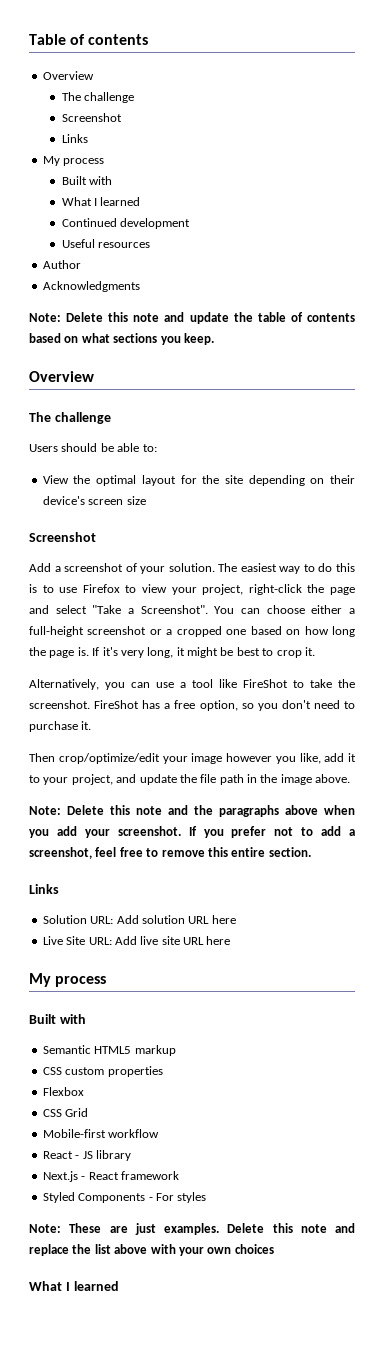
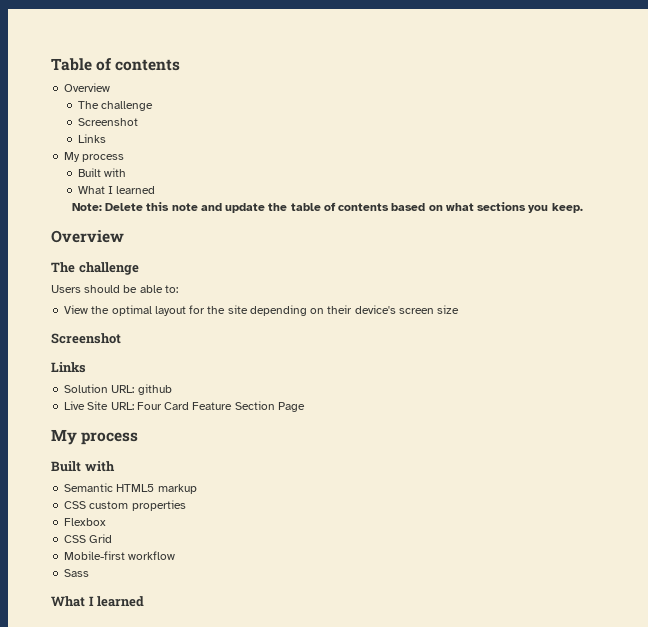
[61,218,190,229] [61,239,150,248] [42,260,81,269] [42,281,140,292] // Continued development // Useful resources // Author // Acknowledgments -> (156, 190) none
[29,563,355,574] [29,584,355,595] [29,605,355,614] [29,626,356,637] [29,647,315,658] [29,679,355,690] [29,700,355,711] [29,721,92,732] [29,753,356,764] [29,774,351,785] [29,805,355,817] [29,826,355,838] [29,847,311,859] // Add a screenshot of your solution. The easiest way to do this is to use Firefox to view your project, right-click the page and select "Take a Screenshot". You can choose either a full-height screenshot or a cropped one based on how long the page is. If it's very long, it might be best to crop it. // Alternatively, you can use a tool like FireShot to take the screenshot. FireShot has a free option, so you don't need to purchase it. // Then crop/optimize/edit your image however you like, add it to your project, and update the file path in the image above. // Note: Delete this note and the paragraphs above when you add your screenshot. If you prefer not to add a screenshot, feel free to remove this entire section. -> (121, 338) none
[116,915,236,924] Add solution URL here -> [137,384,172,395] github
[114,936,231,945] Add live site URL here -> [136,401,305,412] Four Card Feature Section Page
[42,1150,131,1161] [42,1171,179,1182] [42,1192,207,1203] [29,1223,355,1235] [29,1244,274,1256] React - JS library // Next.js - React framework // Styled Components - For styles // Note: These are just examples. Delete this note and replace the list above with your own choices -> [64,569,90,577] Sass

